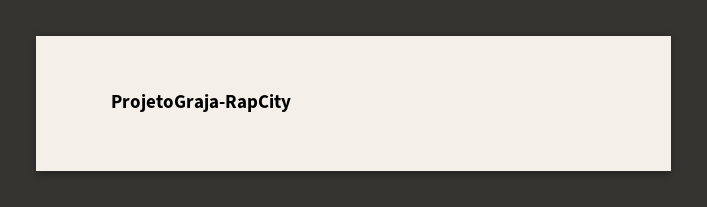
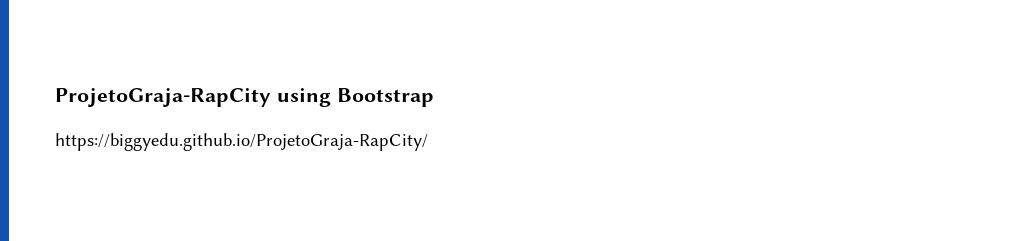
(291, 103) none -> [276,88,434,107] [55,133,428,151] using Bootstrap // https://biggyedu.github.io/ProjetoGraja-RapCity/

